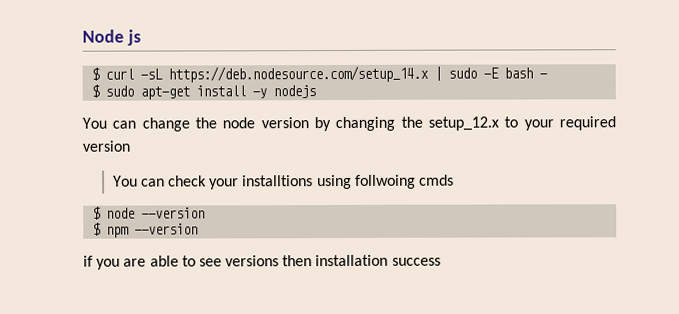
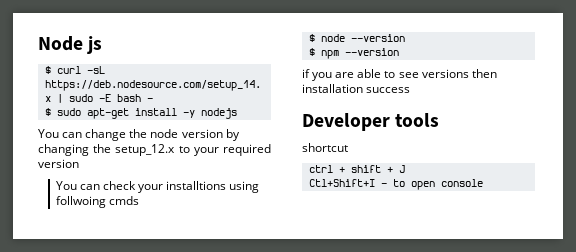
(441, 261) none -> [302,113,440,131] [302,143,348,152] [308,165,405,173] [308,179,483,190] // Developer tools // shortcut // ctrl + shift + J // Ctl+Shift+I - to open console

